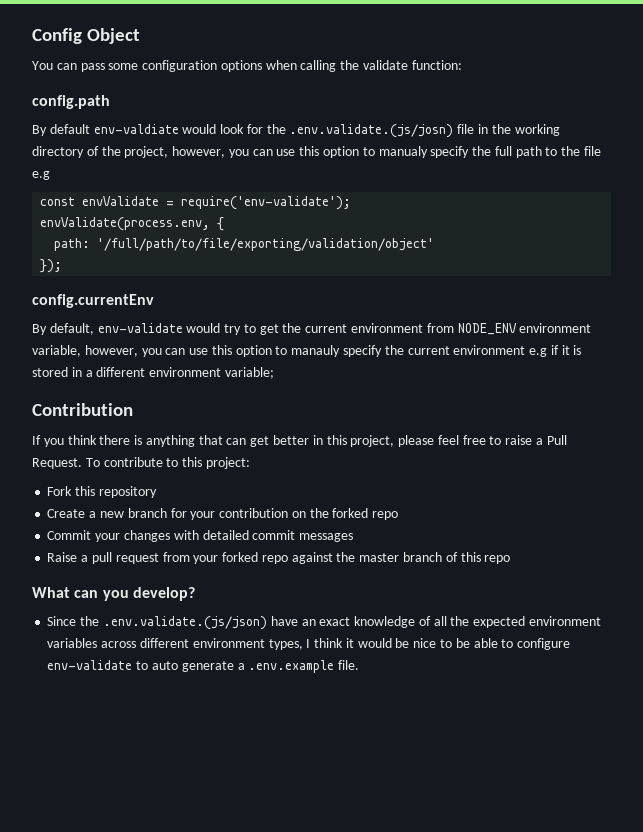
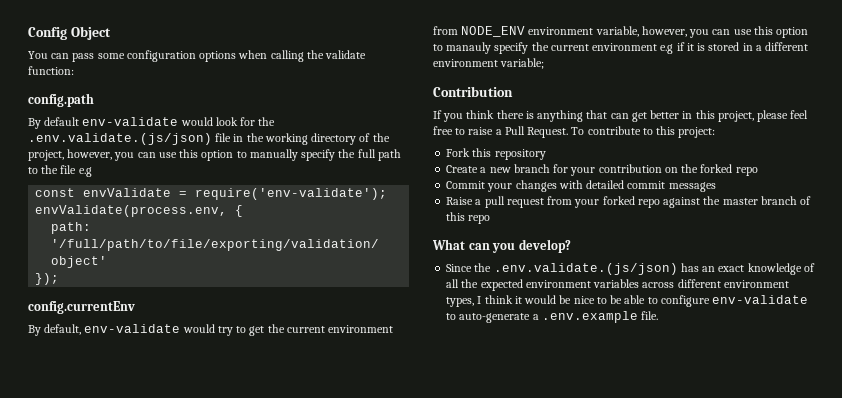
[93,124,179,134] env-valdiate -> [82,117,179,126] env-validate
[289,124,454,138] .env.validate.(js/josn) -> [28,133,212,145] .env.validate.(js/json)
[378,146,428,158] manualy -> [249,149,298,161] manually
[270,616,298,626] have -> [680,263,699,272] has
[151,661,234,672] auto generate -> [459,313,531,323] auto-generate

